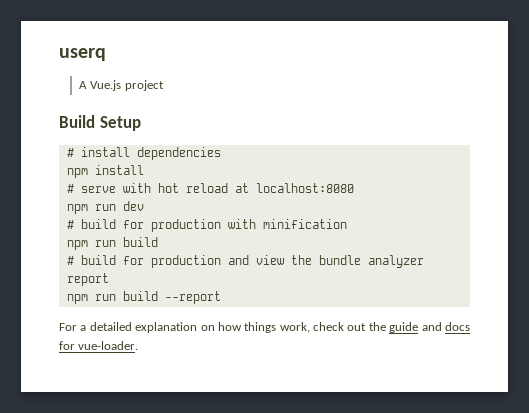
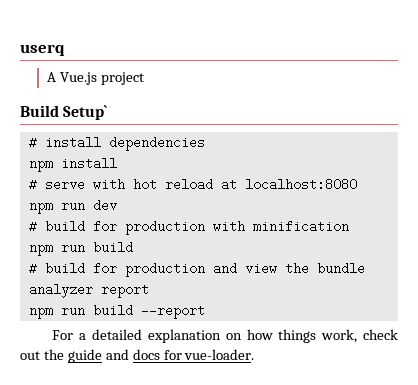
[99,116,141,131] Setup -> [63,105,108,120] Setup`

